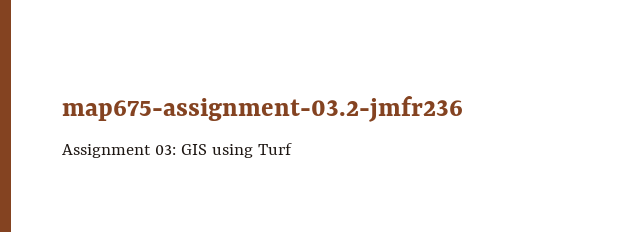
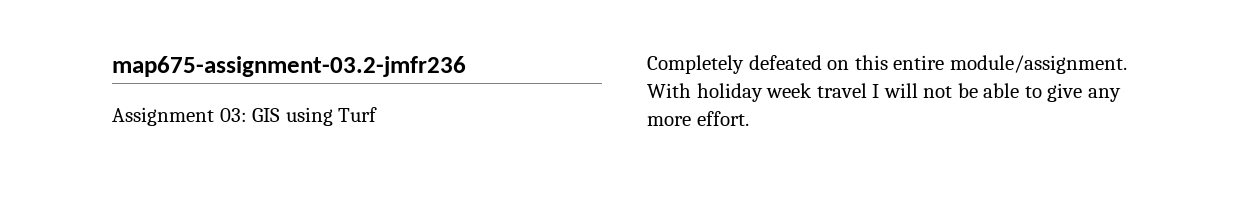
(292, 149) none -> [647,55,1127,74] [647,83,1121,102] [647,111,749,126] // Completely defeated on this entire module/assignment. With holiday week travel I will not be able to give any more effort.

